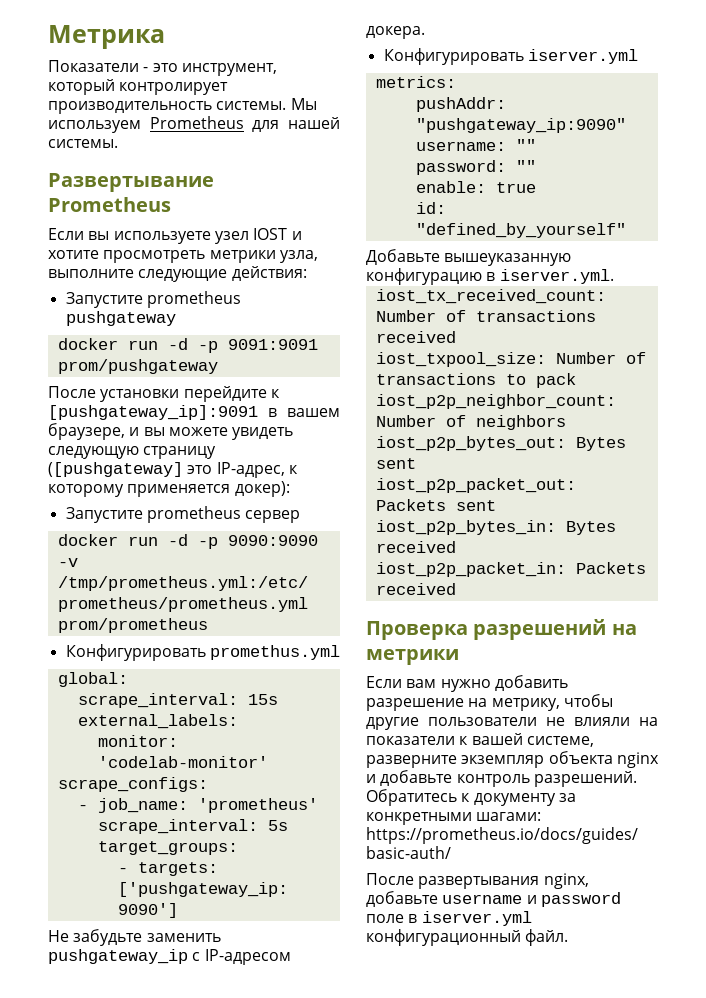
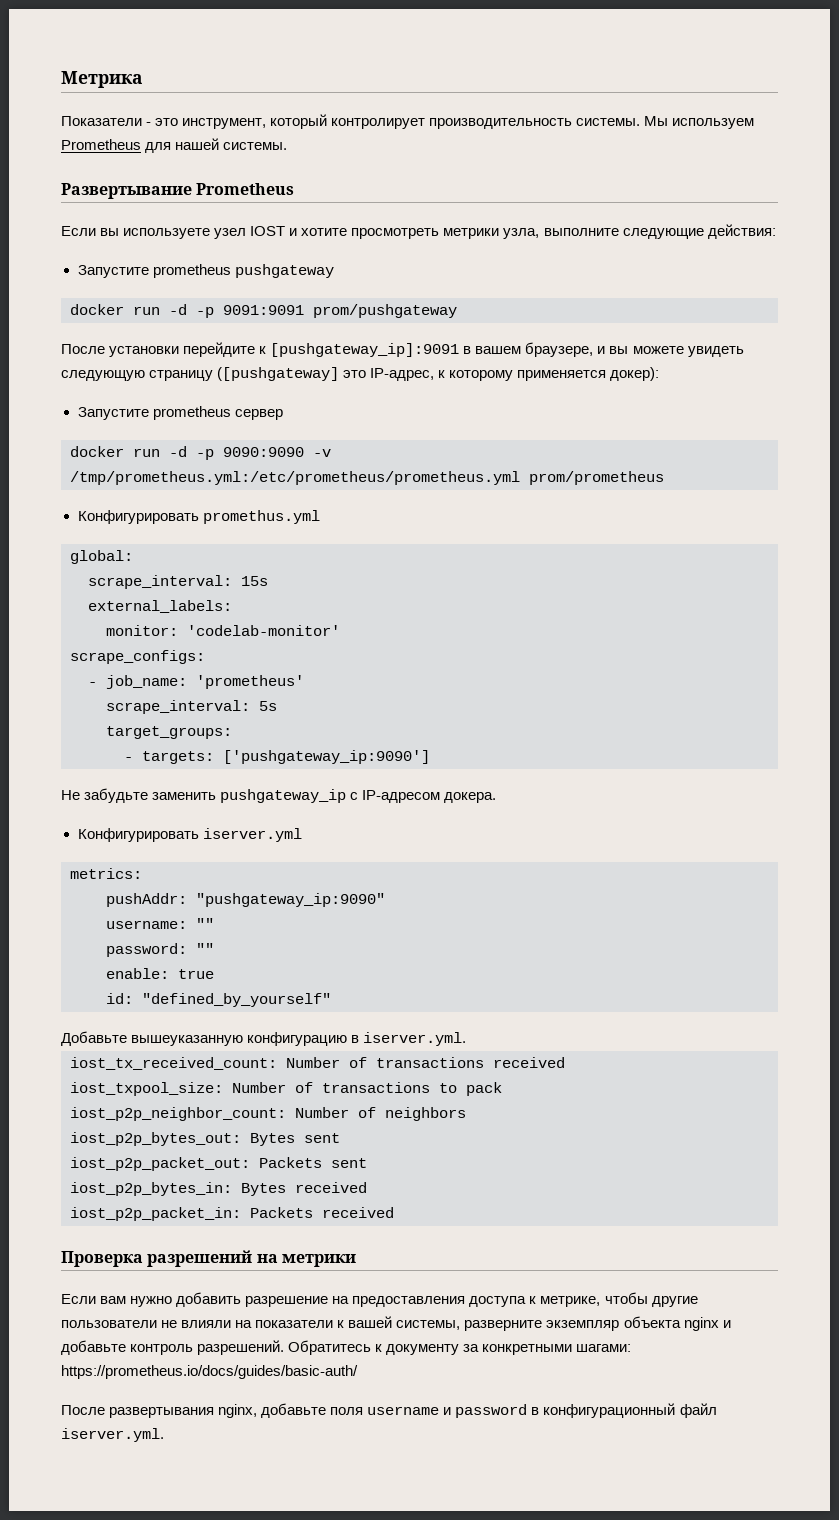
[491,698,560,711] метрику, -> [352,1296,601,1307] предоставления доступа к метрике,
[526,736,594,747] системе, -> [396,1320,461,1330] системы,
(438, 899) none -> [330,1407,364,1415] поля
[366,911,532,926] [366,929,569,946] поле в iserver.yml конфигурационный файл. -> [531,1403,717,1418] [61,1428,164,1442] в конфигурационный файл iserver.yml.

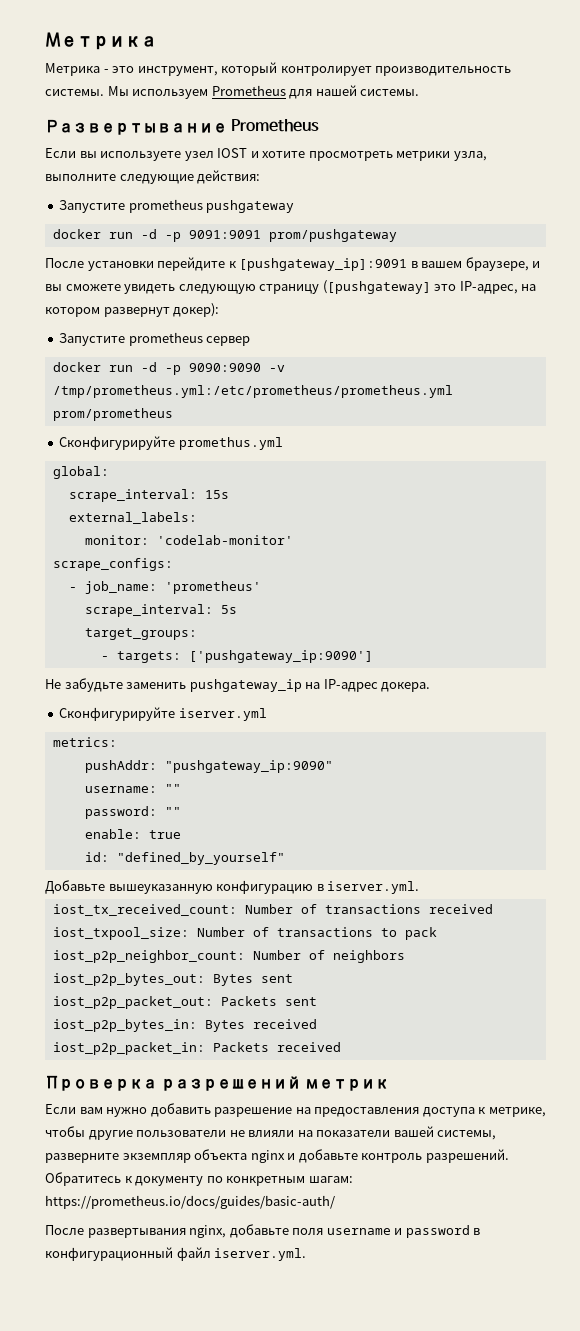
[61,116,142,126] Показатели -> [45,63,100,76] Метрика
[632,346,684,354] можете -> [65,284,121,291] сможете
[438,370,607,381] к которому применяется -> [521,284,537,291] [45,307,170,317] на котором развернут
[77,510,199,524] Конфигурировать -> [59,436,176,450] Сконфигурируйте
[350,790,441,803] с IP-адресом -> [305,679,378,692] на IP-адрес
[77,828,199,842] Конфигурировать -> [59,707,176,721] Сконфигурируйте
[256,1254,356,1267] на метрики -> [305,1078,390,1091] метрик
[337,1320,345,1328] к -> (391, 1133) none
[463,1344,632,1355] за конкретными шагами: -> [206,1176,353,1186] по конкретным шагам:

